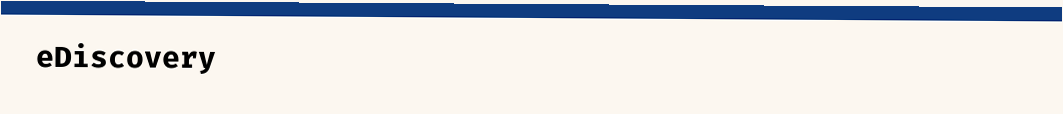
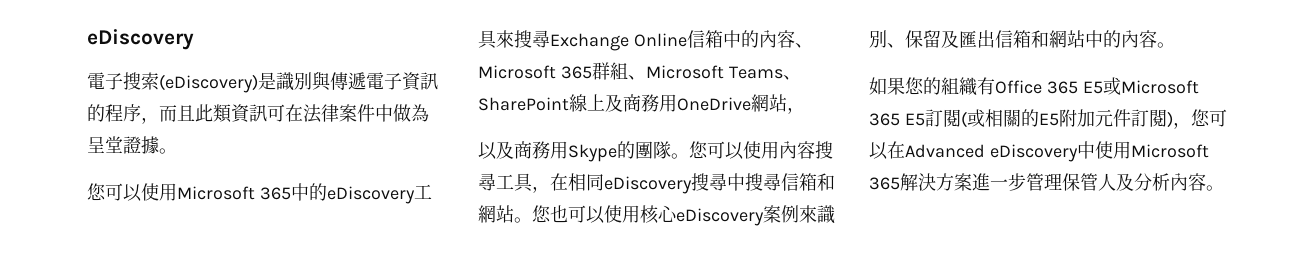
[35,42,217,74] eDiscovery -> [87,29,194,50] [87,71,438,93] [87,104,429,124] [87,136,177,154] [87,183,432,204] [478,30,813,51] [478,62,801,80] [478,94,805,114] [478,141,833,162] [478,173,835,194] [478,205,835,226] [869,30,1175,48] [869,77,1199,96] [869,109,1227,129] [869,141,1209,162] [869,173,1224,191] eDiscovery // 電子搜索(eDiscovery)是識別與傳遞電子資訊的程序，而且此類資訊可在法律案件中做為呈堂證據。 // 您可以使用Microsoft 365中的eDiscovery工具來搜尋Exchange Online信箱中的內容、Microsoft 365群組、Microsoft Teams、SharePoint線上及商務用OneDrive網站， // 以及商務用Skype的團隊。您可以使用內容搜尋工具，在相同eDiscovery搜尋中搜尋信箱和網站。您也可以使用核心eDiscovery案例來識別、保留及匯出信箱和網站中的內容。 // 如果您的組織有Office 365 E5或Microsoft 365 E5訂閱(或相關的E5附加元件訂閱)，您可以在Advanced eDiscovery中使用Microsoft 365解決方案進一步管理保管人及分析內容。

